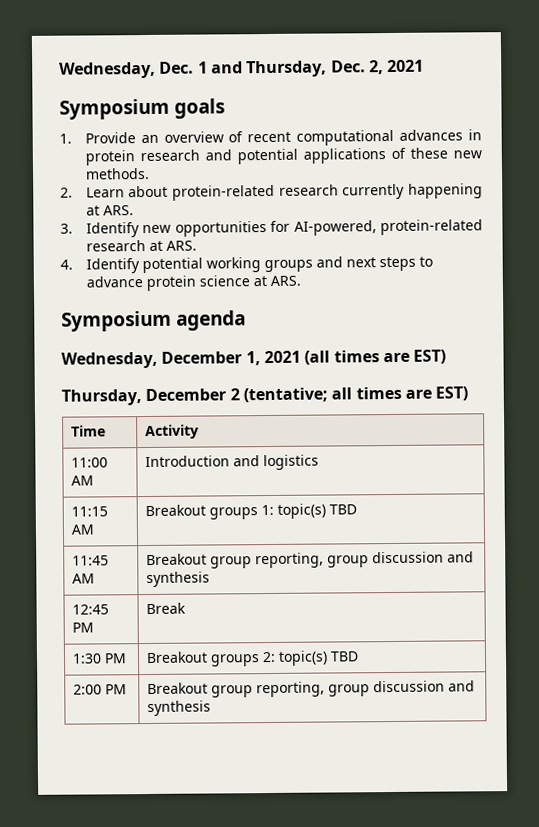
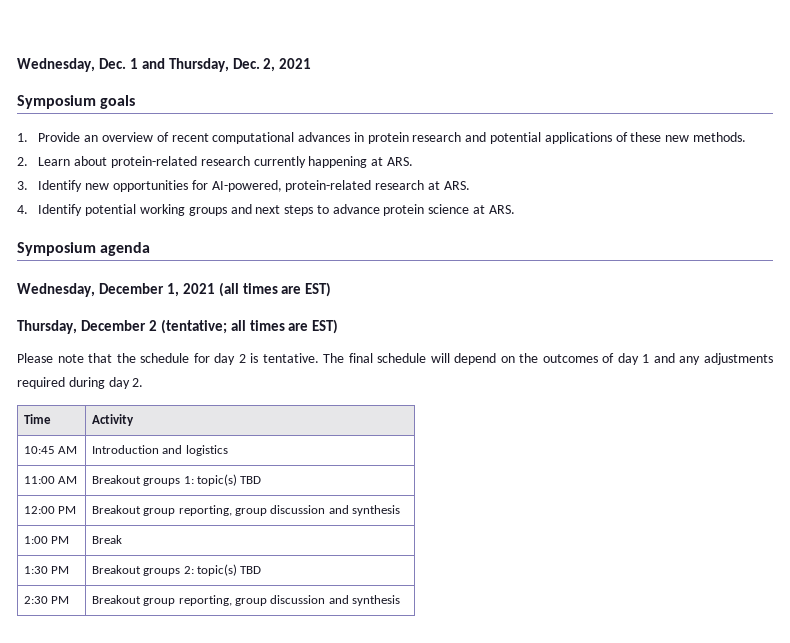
(469, 393) none -> [17,353,773,365] [17,377,144,389] // Please note that the schedule for day 2 is tentative. The final schedule will depend on the outcomes of day 1 and any adjustments required during day 2.
[70,457,108,468] 11:00 -> [23,446,55,454] 10:45
[70,506,108,517] 11:15 -> [23,476,55,484] 11:00
[71,555,109,566] [71,573,95,584] 11:45 AM -> [23,506,77,514] 12:00 PM
[71,604,109,615] 12:45 -> [23,536,48,544] 1:00
[72,684,102,695] 2:00 -> [23,596,48,604] 2:30

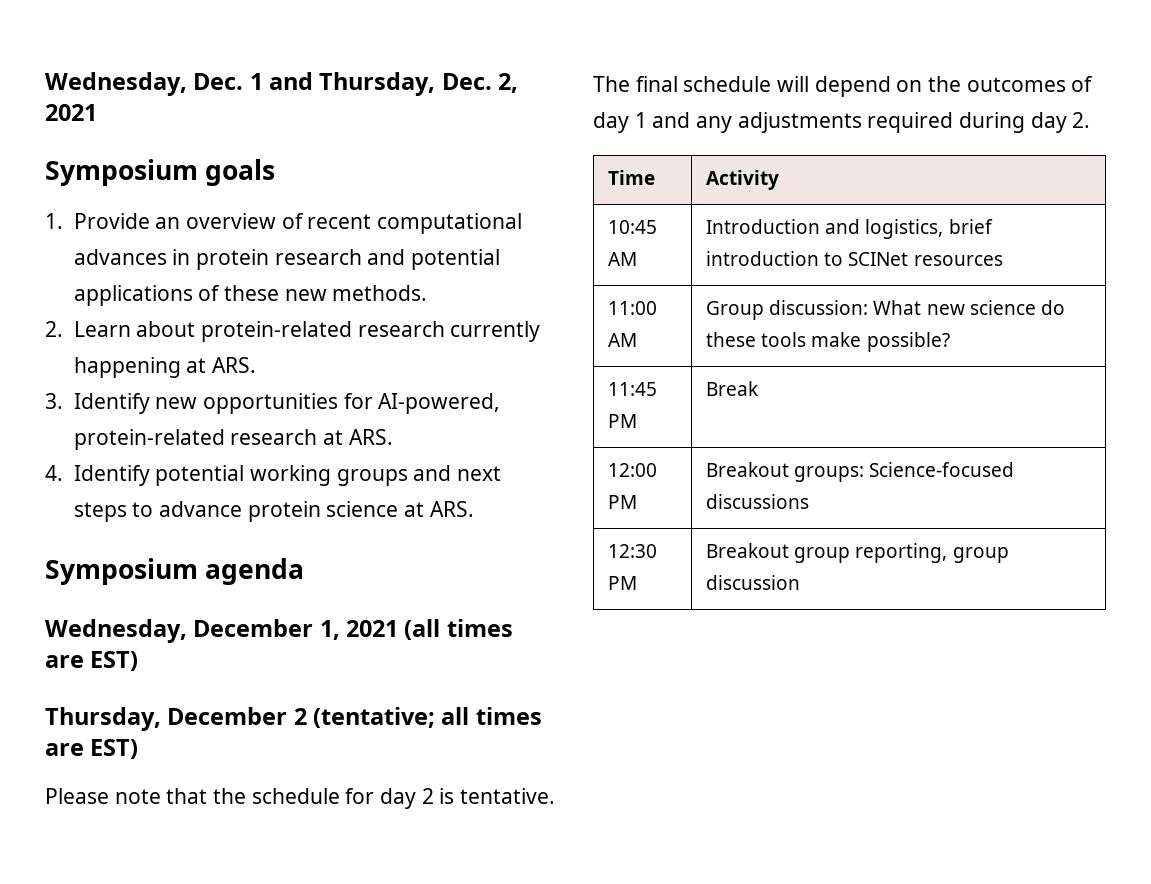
[185,445,228,456] [23,476,78,484] [91,474,262,486] [23,506,77,514] [91,505,401,516] [23,536,70,544] [91,535,122,544] [23,566,70,574] [91,564,262,576] [23,596,70,604] [91,595,401,606] logistics // 11:00 AM | Breakout groups 1: topic(s) TBD // 12:00 PM | Breakout group reporting, group discussion and synthesis // 1:00 PM | Break // 1:30 PM | Breakout groups 2: topic(s) TBD // 2:30 PM | Breakout group reporting, group discussion and synthesis -> [865,219,993,239] [706,251,1003,266] [608,301,658,315] [608,333,638,347] [706,300,1065,320] [706,332,950,352] [608,382,658,396] [608,414,638,428] [706,381,759,396] [608,463,658,477] [608,495,638,509] [706,462,1015,482] [706,494,810,509] [608,544,658,558] [608,576,638,590] [706,543,1009,563] [706,575,801,590] logistics, brief introduction to SCINet resources // 11:00 AM | Group discussion: What new science do these tools make possible? // 11:45 PM | Break // 12:00 PM | Breakout groups: Science-focused discussions // 12:30 PM | Breakout group reporting, group discussion

